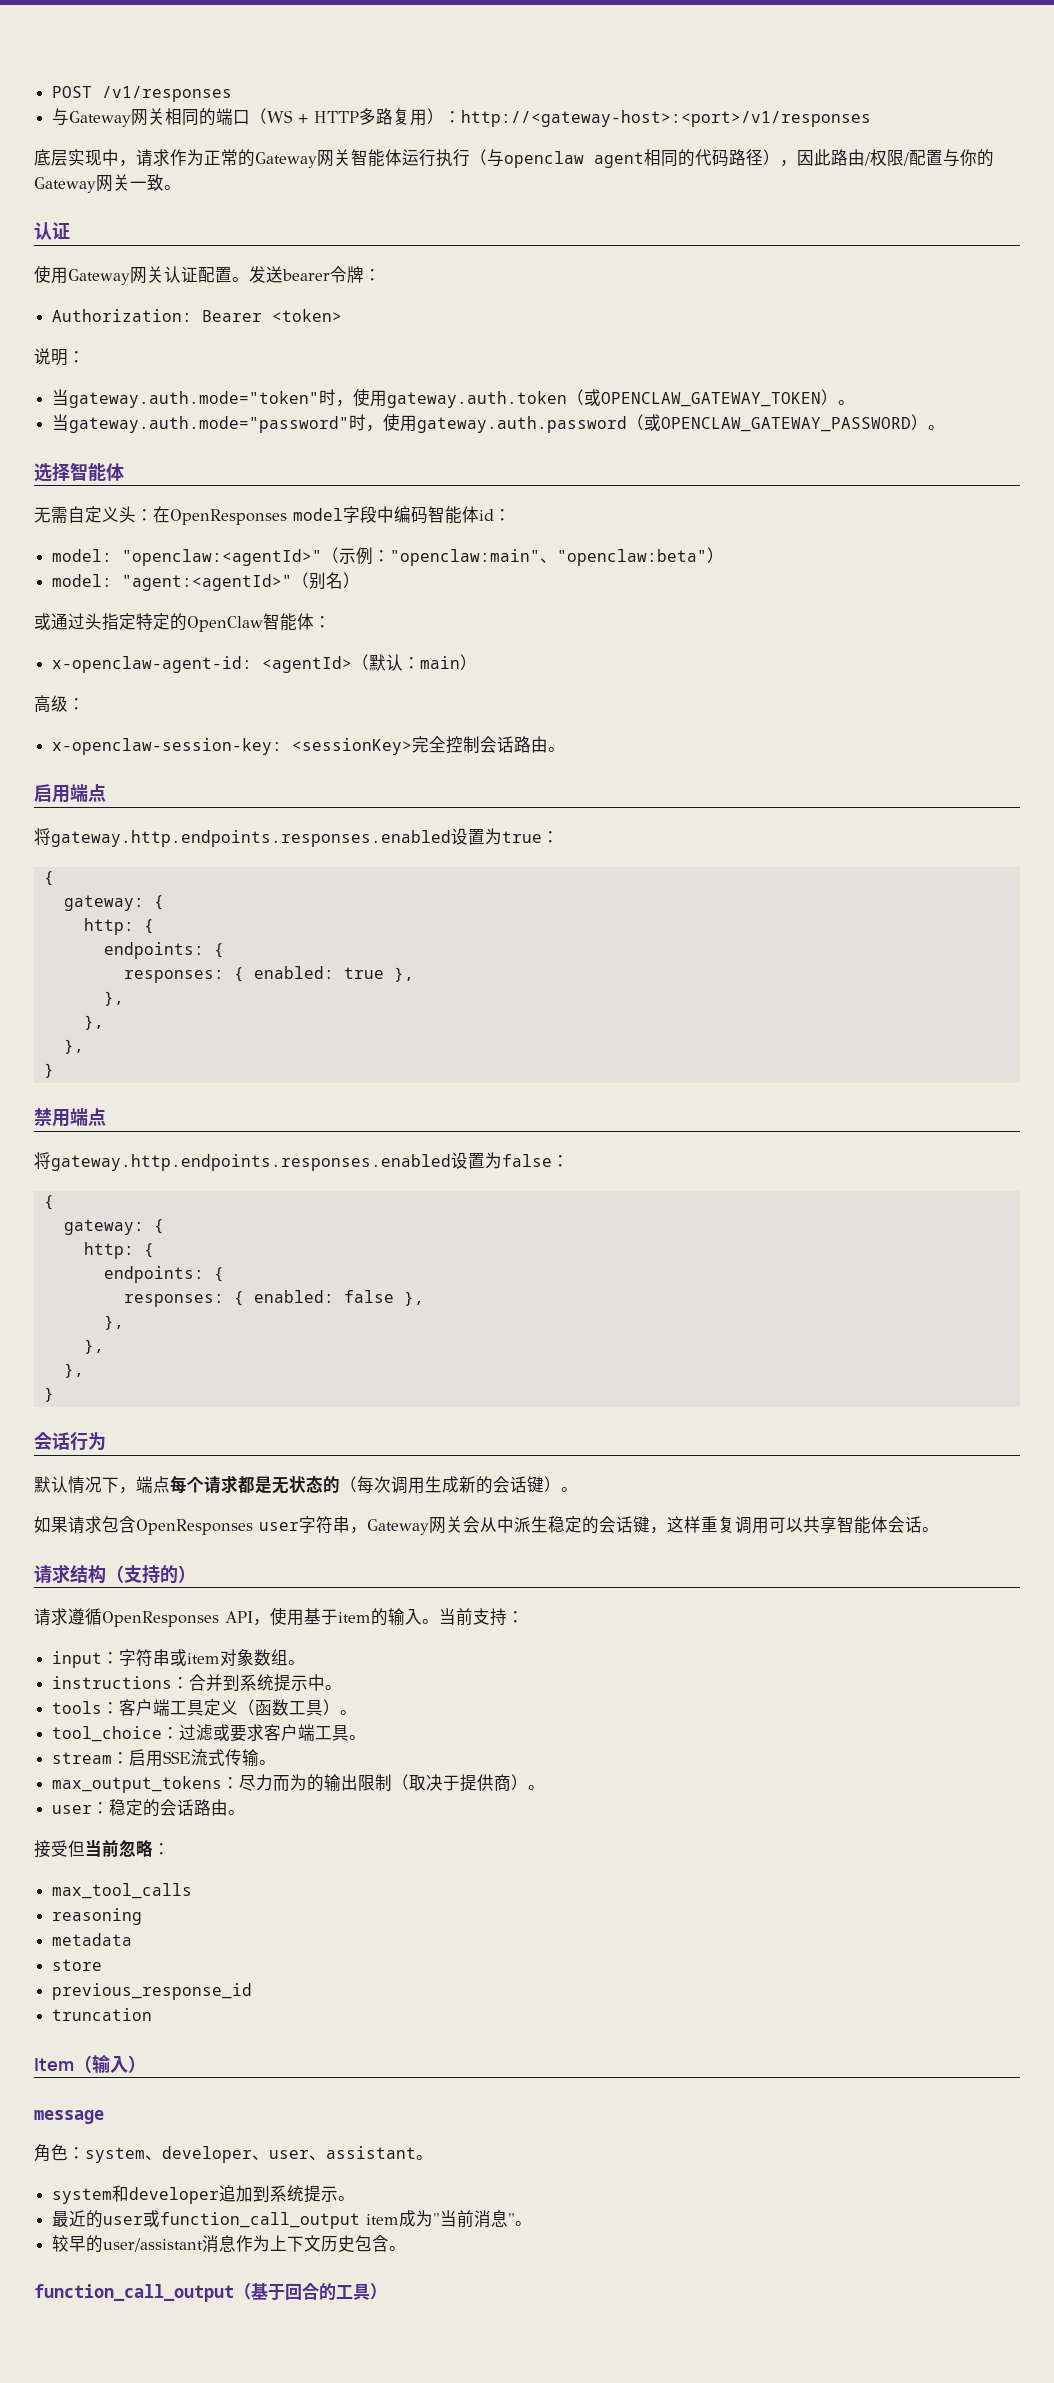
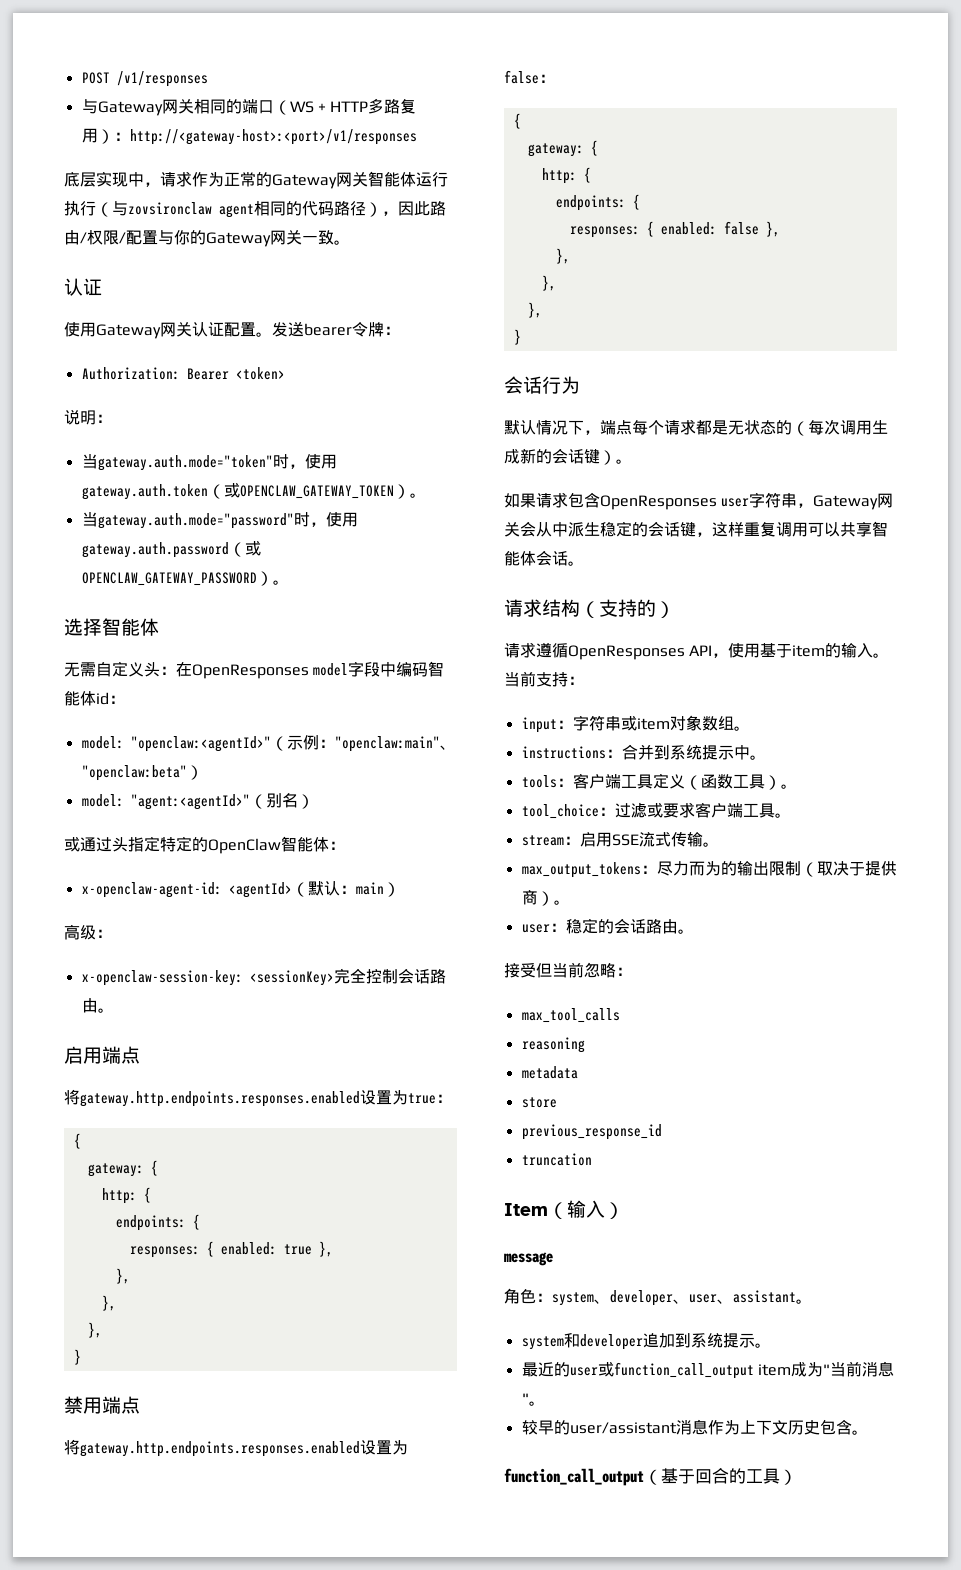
[504,151,584,168] openclaw -> [128,202,212,215] zovsironclaw

